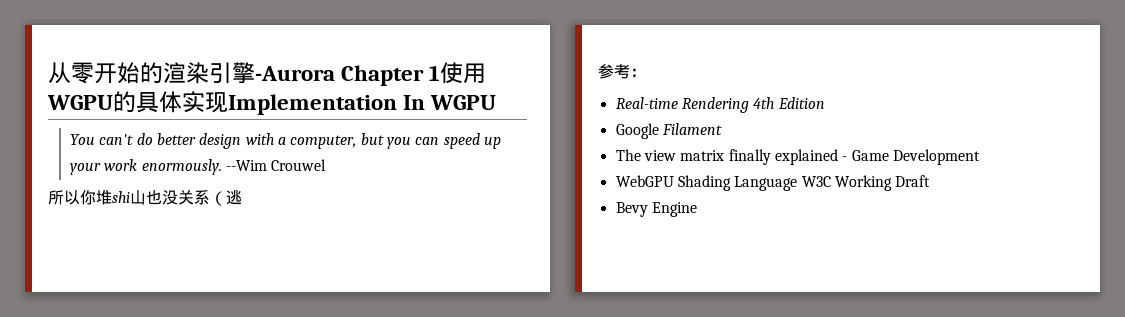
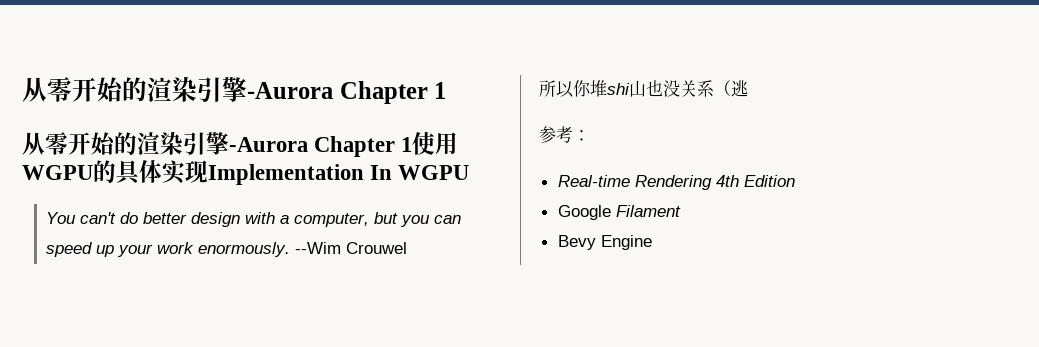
[48,62,441,86] 从零开始的渲染引擎-Aurora Chapter 1 -> [22,76,447,104] [22,131,413,157] 从零开始的渲染引擎-Aurora Chapter 1 // 从零开始的渲染引擎-Aurora Chapter 1
[615,149,980,165] [615,175,931,191] // The view matrix finally explained - Game Development // WebGPU Shading Language W3C Working Draft -> (681, 211) none

